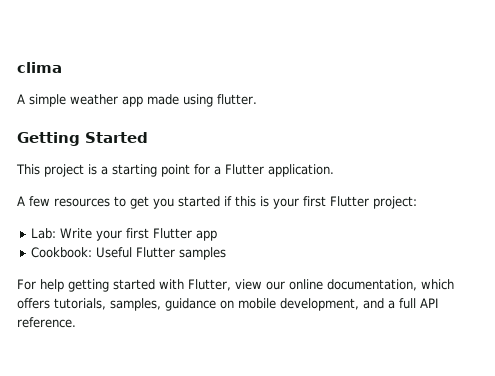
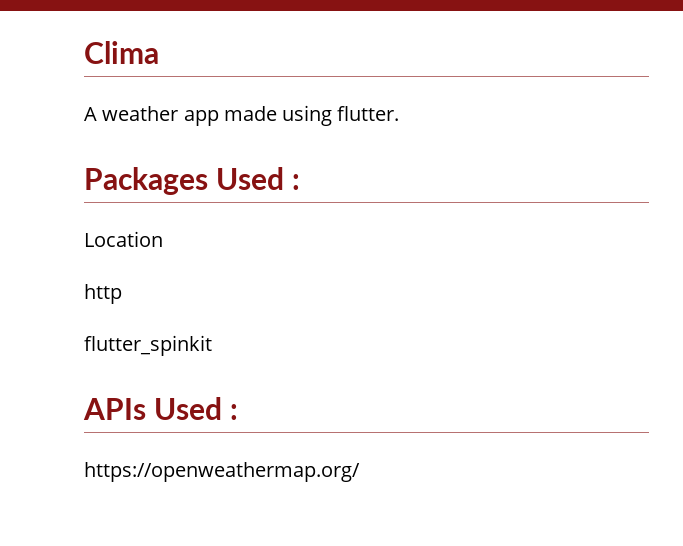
[17,62,62,73] [17,94,66,107] clima // A simple -> [84,41,159,64] [84,107,97,121] Clima // A
[17,132,148,146] [16,164,334,177] [17,196,417,209] [30,228,217,241] [30,247,226,260] [17,279,454,292] [17,298,438,311] [17,317,76,328] Getting Started // This project is a starting point for a Flutter application. // A few resources to get you started if this is your first Flutter project: // Lab: Write your first Flutter app // Cookbook: Useful Flutter samples // For help getting started with Flutter, view our online documentation, which offers tutorials, samples, guidance on mobile development, and a full API reference. -> [84,167,301,195] [84,231,163,247] [84,284,122,304] [84,335,212,356] [83,397,239,420] [84,462,360,482] Packages Used : // Location // http // flutter_spinkit // APIs Used : // https://openweathermap.org/

